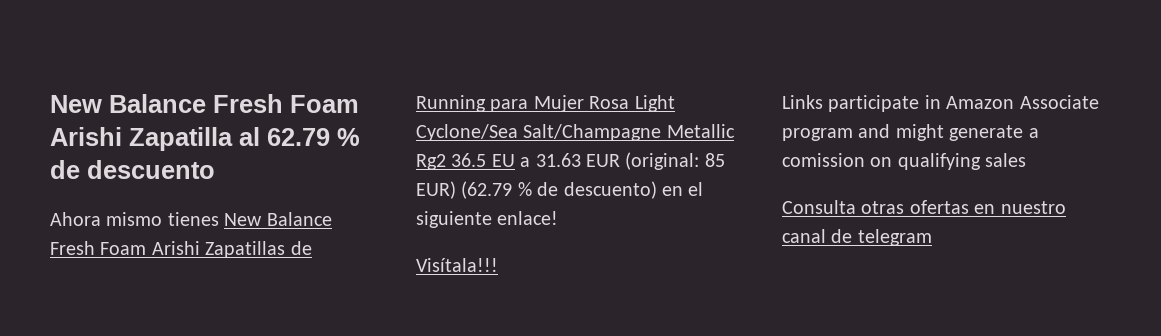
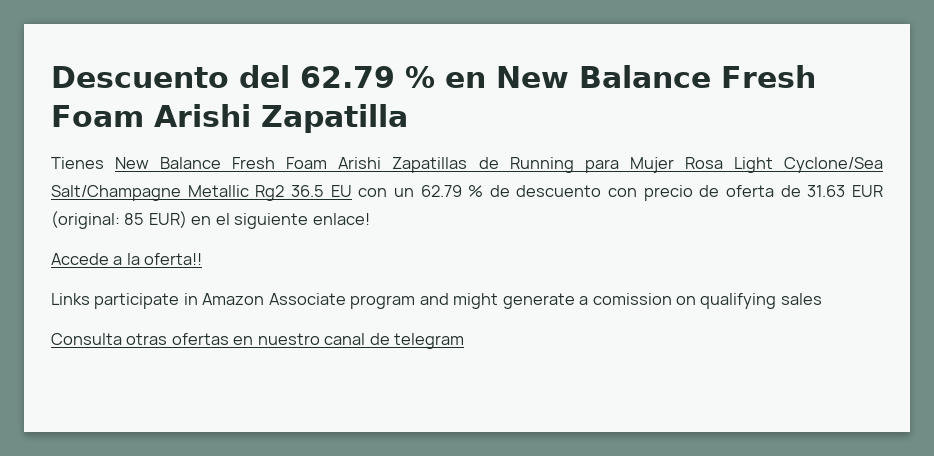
(50, 104) none -> [51,65,486,88] Descuento del 62.79 % en
[239,127,360,146] [50,160,215,179] [50,212,219,226] al 62.79 % de descuento // Ahora mismo tienes -> [51,157,104,169] // Tienes
[520,157,531,167] a -> [358,185,801,201] con un 62.79 % de descuento con precio de oferta de
[461,181,657,199] (62.79 % de descuento) -> (187, 219) none
[416,258,498,272] Visítala!!! -> [51,253,203,265] Accede a la oferta!!

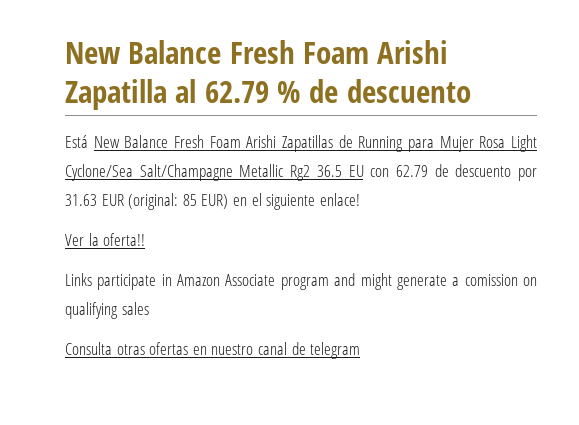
[51,65,486,88] Descuento del 62.79 % en -> (65, 53) none
[51,157,104,169] // Tienes -> [175,79,471,103] [65,135,88,148] al 62.79 % de descuento // Está
[393,185,801,201] un 62.79 % de descuento con precio de oferta de -> [395,164,537,181] 62.79 de descuento por
[51,253,123,265] Accede a -> [65,234,84,246] Ver

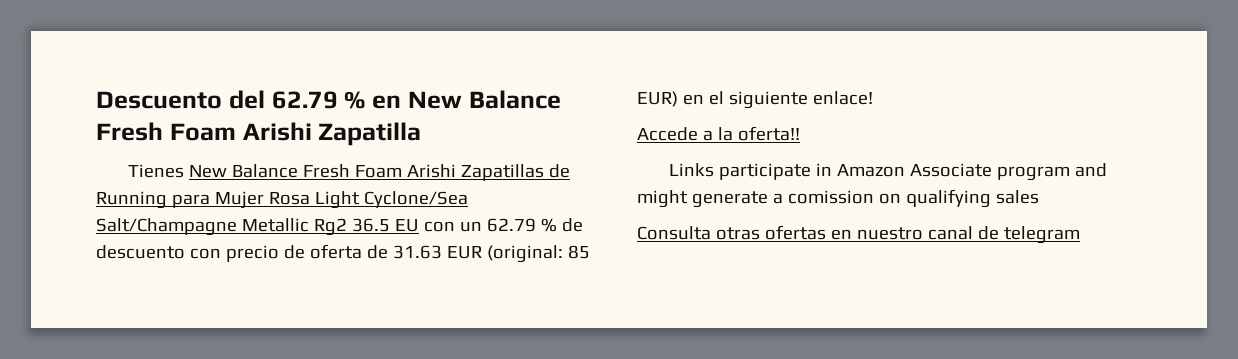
(65, 53) none -> [96,90,401,109] Descuento del 62.79 % en
[175,79,471,103] [65,135,88,148] al 62.79 % de descuento // Está -> [128,164,185,178] // Tienes
[395,164,537,181] 62.79 de descuento por -> [459,218,583,232] [96,244,388,262] un 62.79 % de descuento con precio de oferta de
[65,234,84,246] Ver -> [637,127,713,141] Accede a

